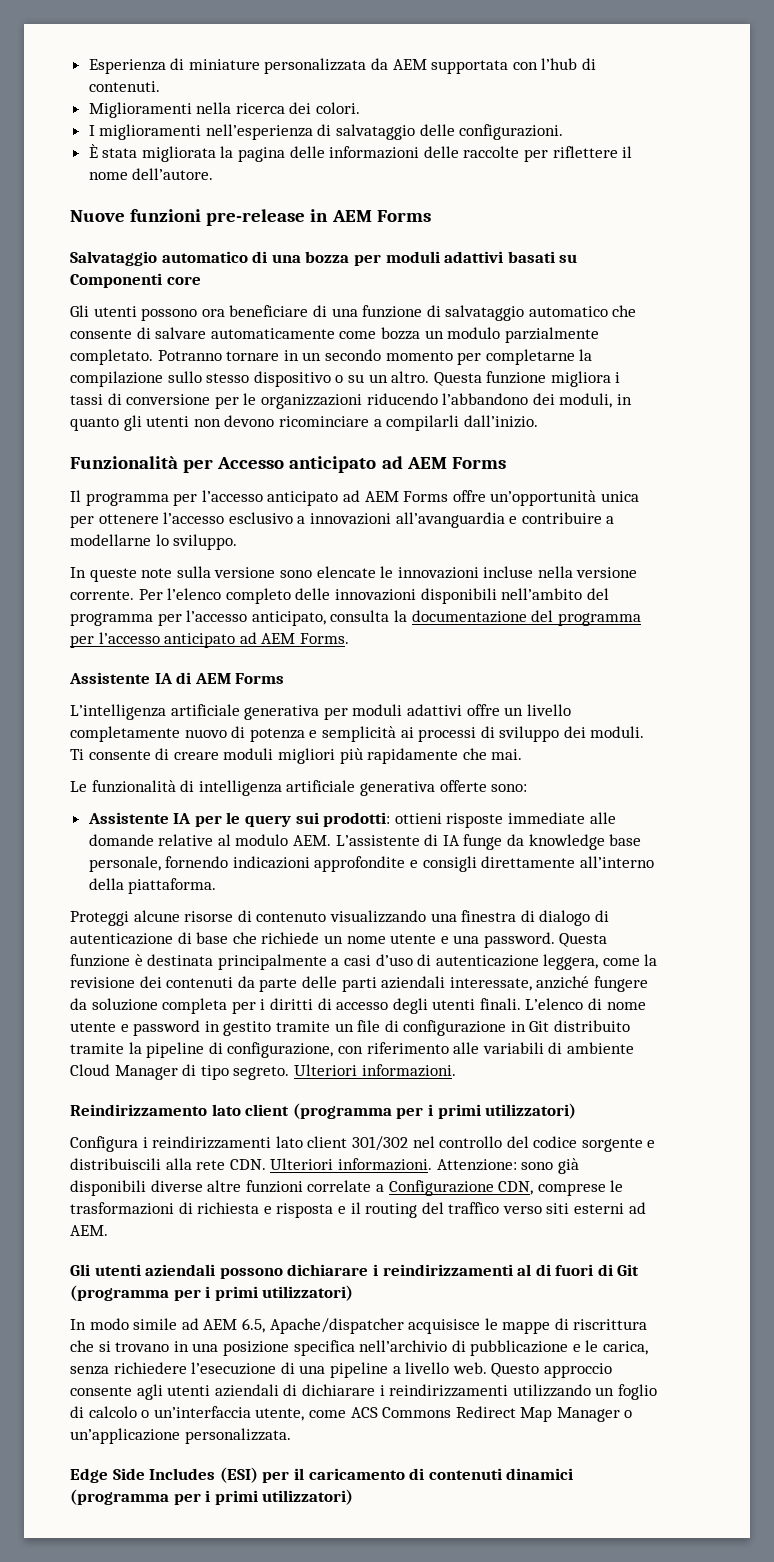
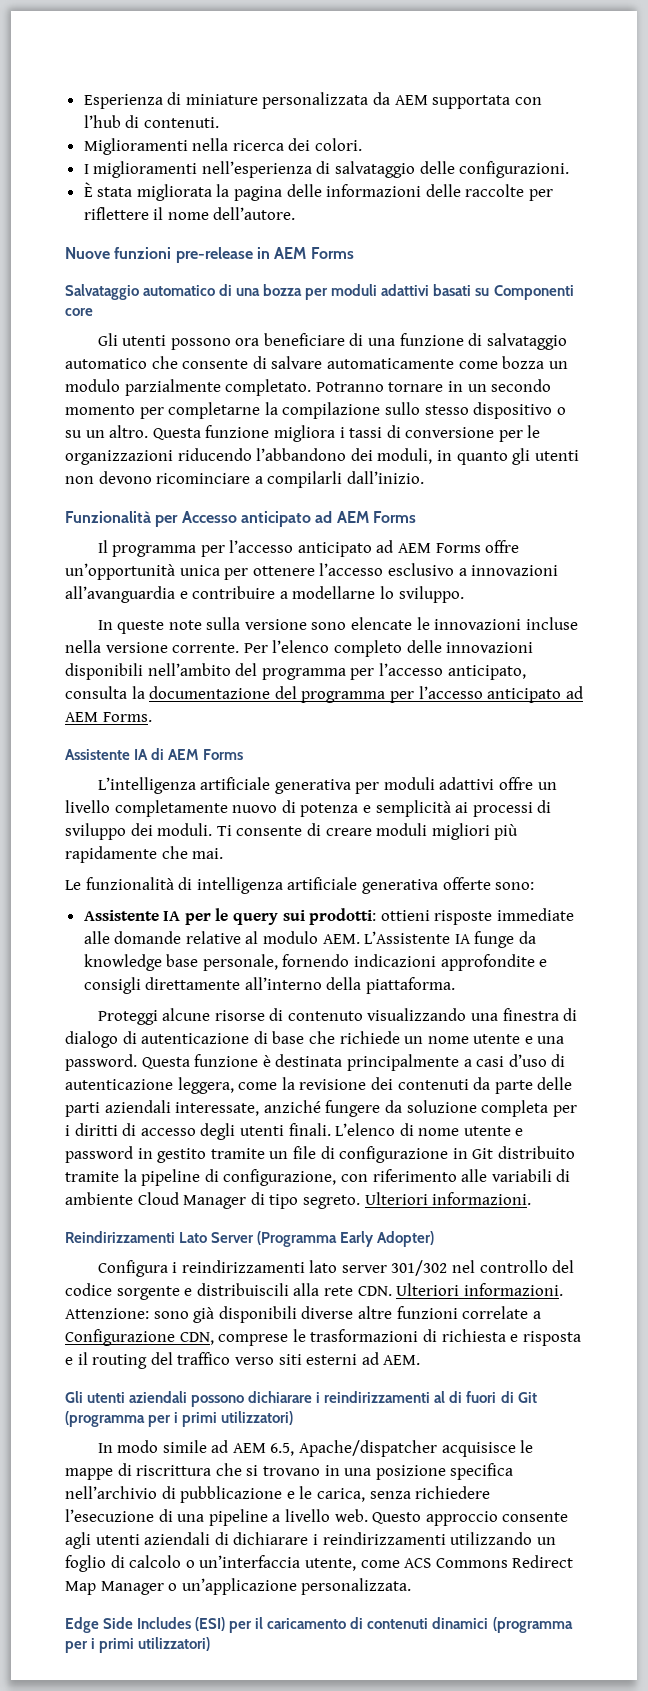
[335,834,439,846] L’assistente di -> [364,931,451,944] L’Assistente
[70,1103,577,1119] Reindirizzamento lato client (programma per i primi utilizzatori) -> [65,1231,435,1247] Reindirizzamenti Lato Server (Programma Early Adopter)
[307,1136,348,1148] client -> [341,1265,387,1273] server

